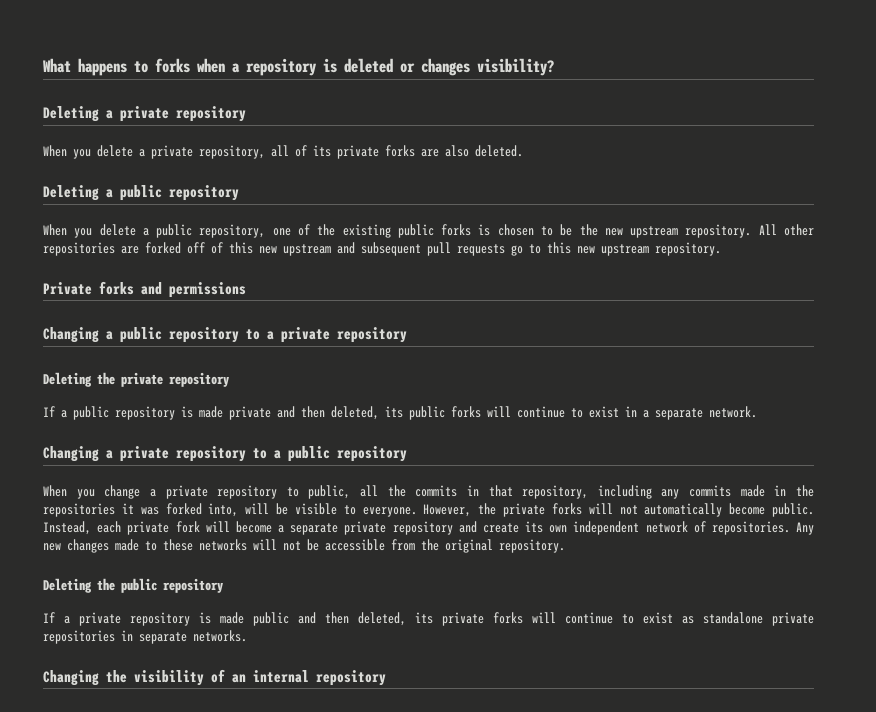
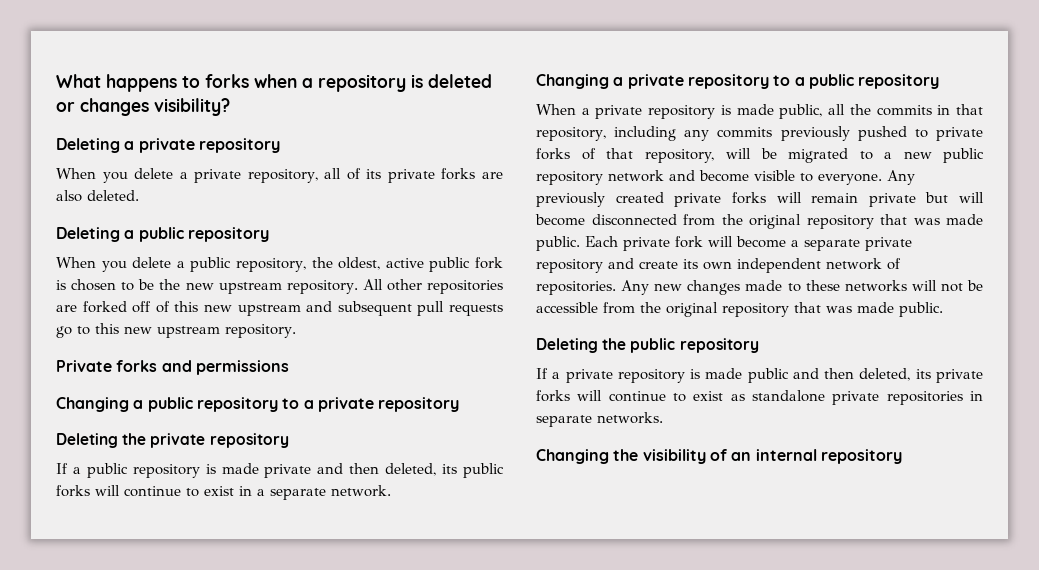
[272,224,472,238] one of the existing public forks -> [311,257,503,272] the oldest, active public fork
[76,485,299,499] you change a private repository to -> [581,104,774,119] a private repository is made
[740,485,815,497] [43,503,815,517] [43,521,122,535] made in the repositories it was forked into, will be visible to everyone. However, the private forks will not automatically become public. Instead, each -> [780,126,983,141] [536,148,984,163] [536,170,915,185] [536,192,984,207] [535,214,983,229] [536,236,618,251] previously pushed to private forks of that repository, will be migrated to a new public repository network and become visible to everyone. Any previously created private forks will remain private but will become disconnected from the original repository that was made public. Each
[499,539,565,553] repository. -> [722,302,943,317] repository that was made public.

